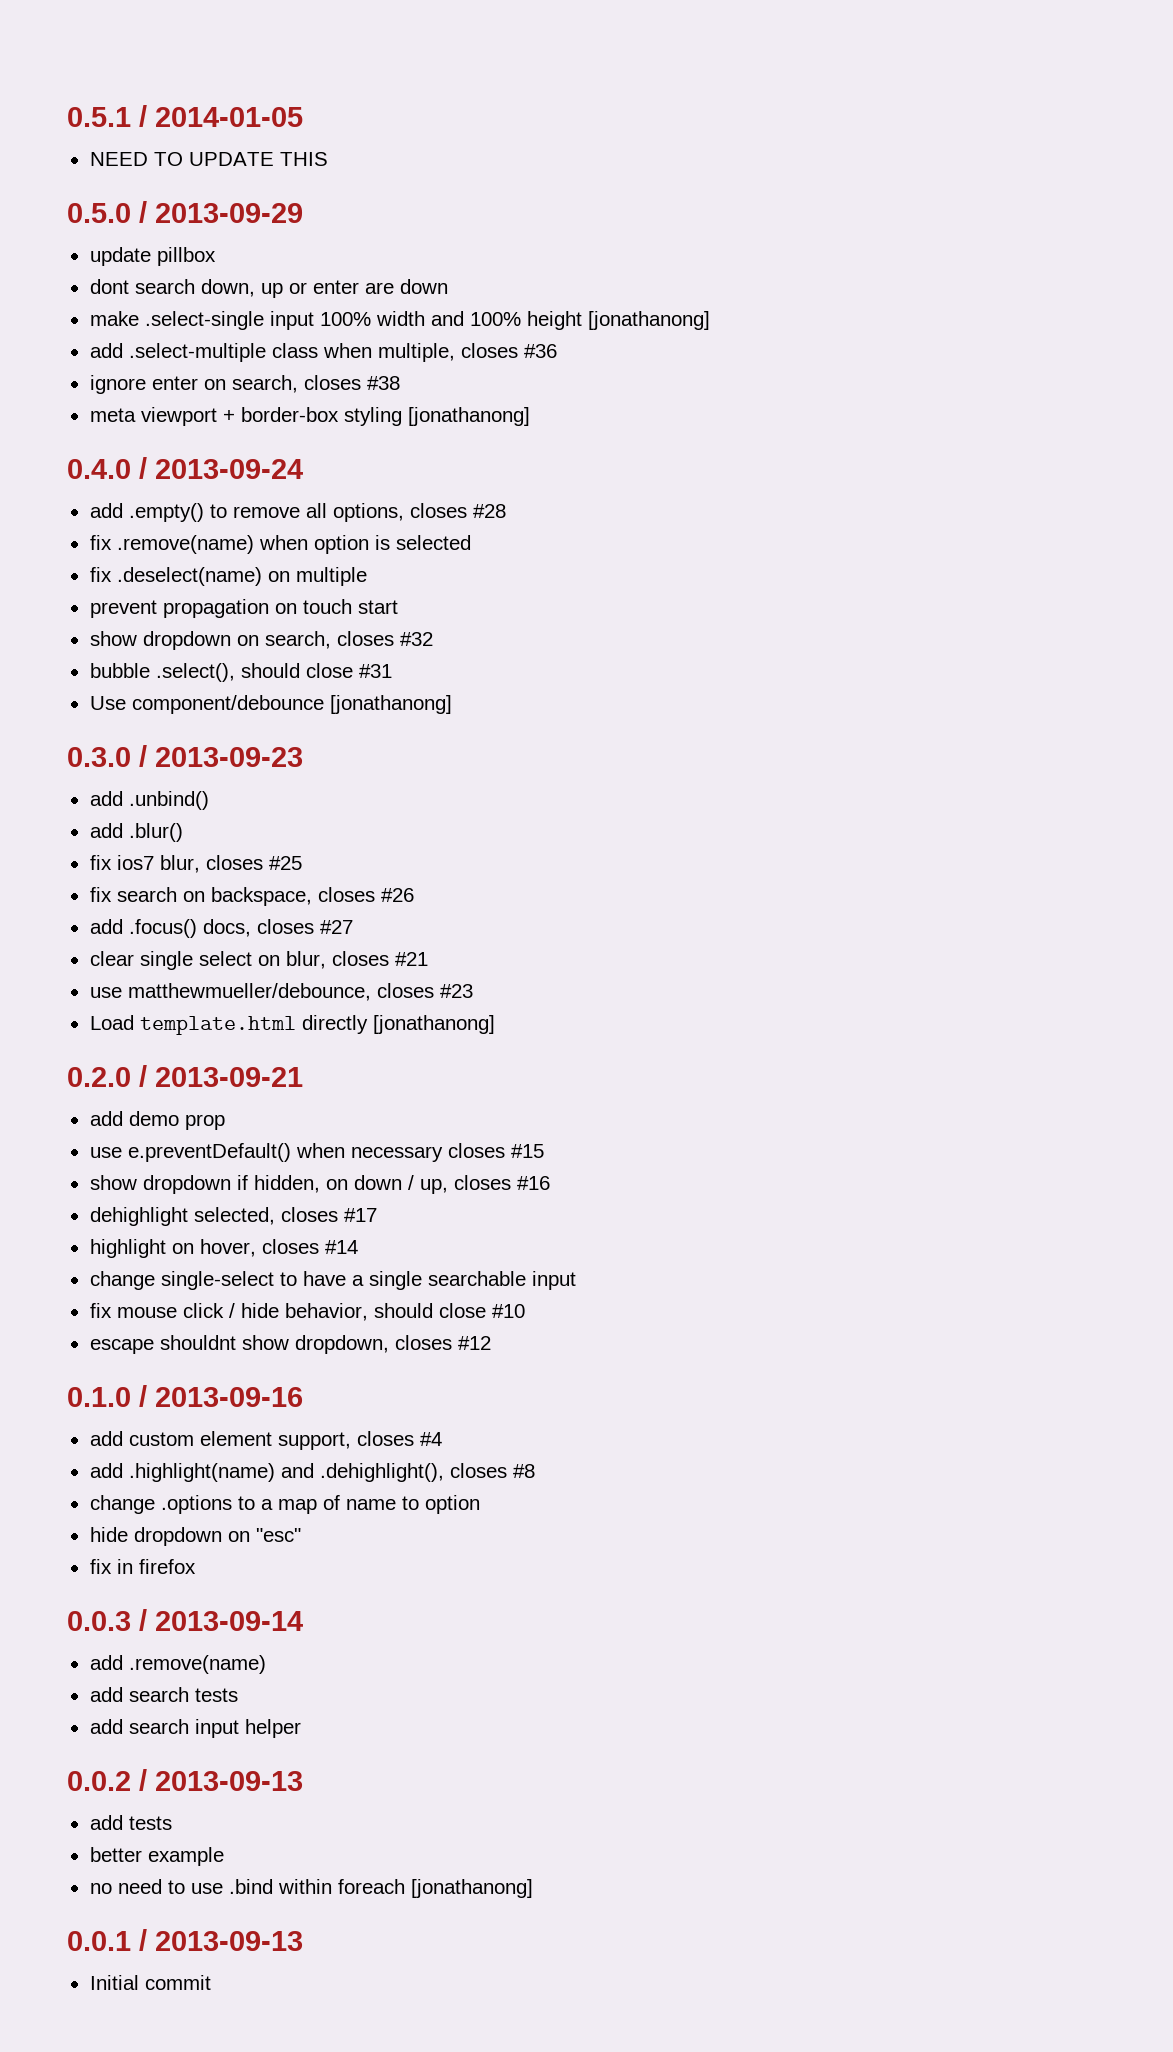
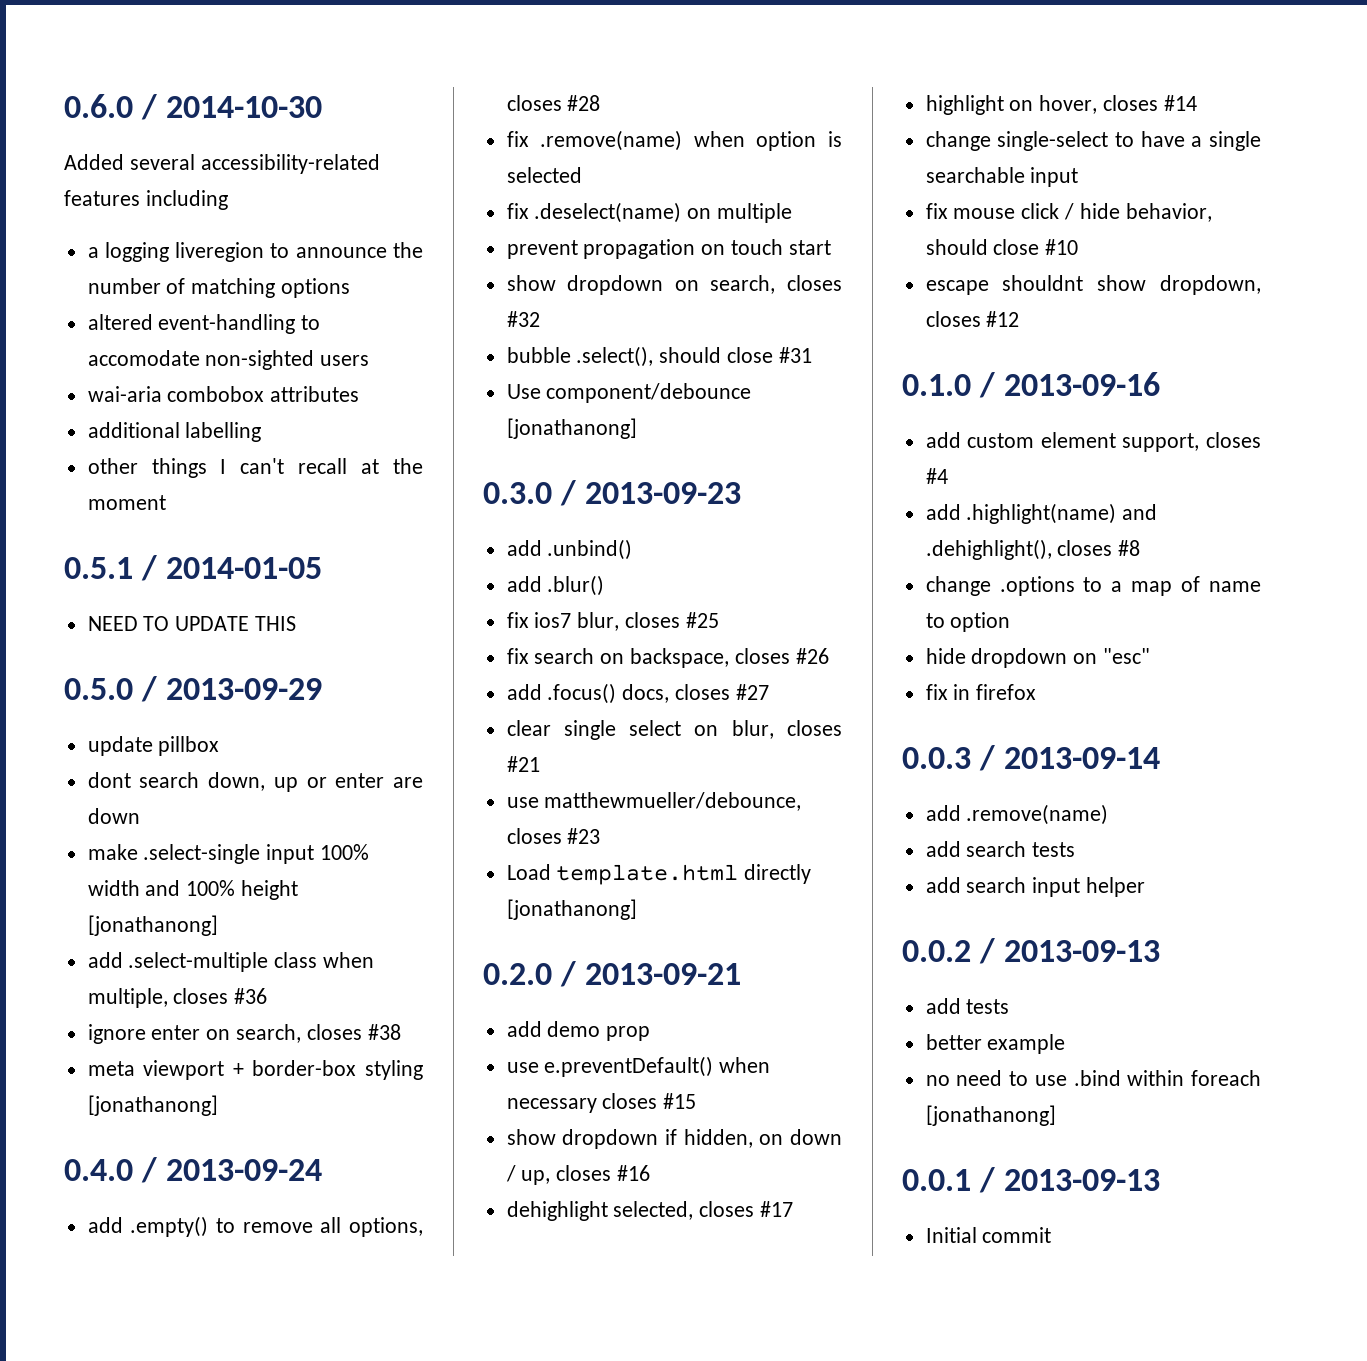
(67, 117) none -> [64,94,323,120] [64,154,380,174] [64,190,228,210] [87,242,423,262] [87,278,351,298] [87,314,321,334] [87,350,370,370] [87,386,360,402] [87,422,262,442] [87,458,423,478] [87,495,166,510] 0.6.0 / 2014-10-30 // Added several accessibility-related features including // a logging liveregion to announce the number of matching options // altered event-handling to accomodate non-sighted users // wai-aria combobox attributes // additional labelling // other things I can't recall at the moment //

